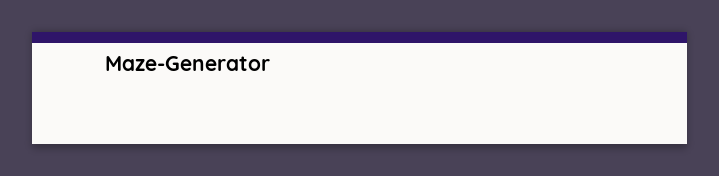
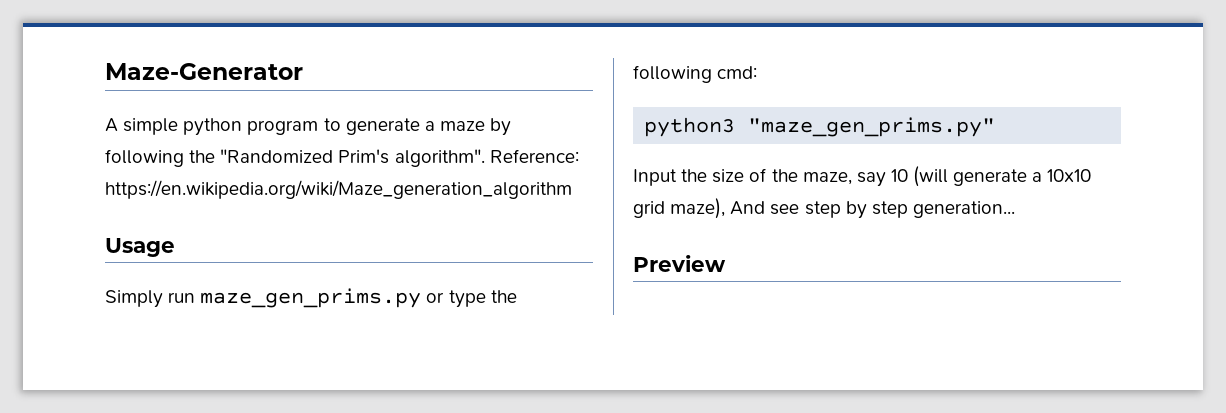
(270, 63) none -> [105,118,512,136] [105,149,579,167] [105,180,572,199] [105,238,175,257] [105,288,517,308] [633,65,758,83] [644,117,996,137] [633,166,1092,187] [633,198,1015,219] [633,255,726,272] // A simple python program to generate a maze by following the "Randomized Prim's algorithm". Reference: https://en.wikipedia.org/wiki/Maze_generation_algorithm // Usage // Simply run maze_gen_prims.py or type the following cmd: // python3 "maze_gen_prims.py" // Input the size of the maze, say 10 (will generate a 10x10 grid maze), And see step by step generation... // Preview

